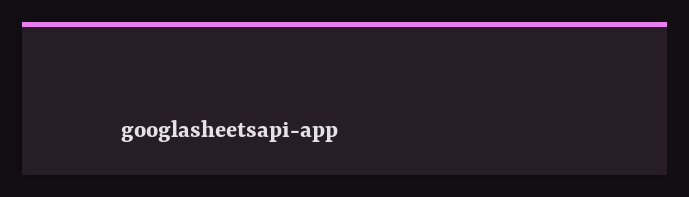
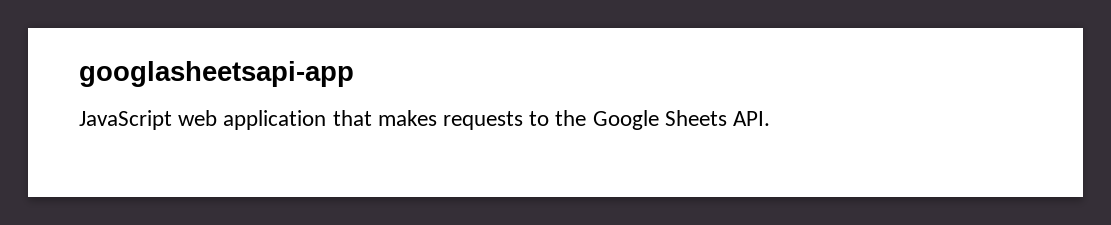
(338, 131) none -> [79,110,771,130] // JavaScript web application that makes requests to the Google Sheets API.

